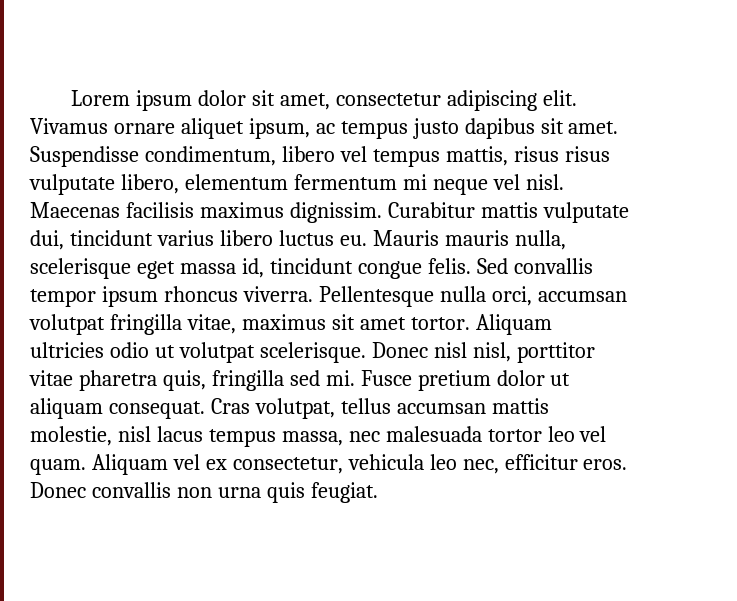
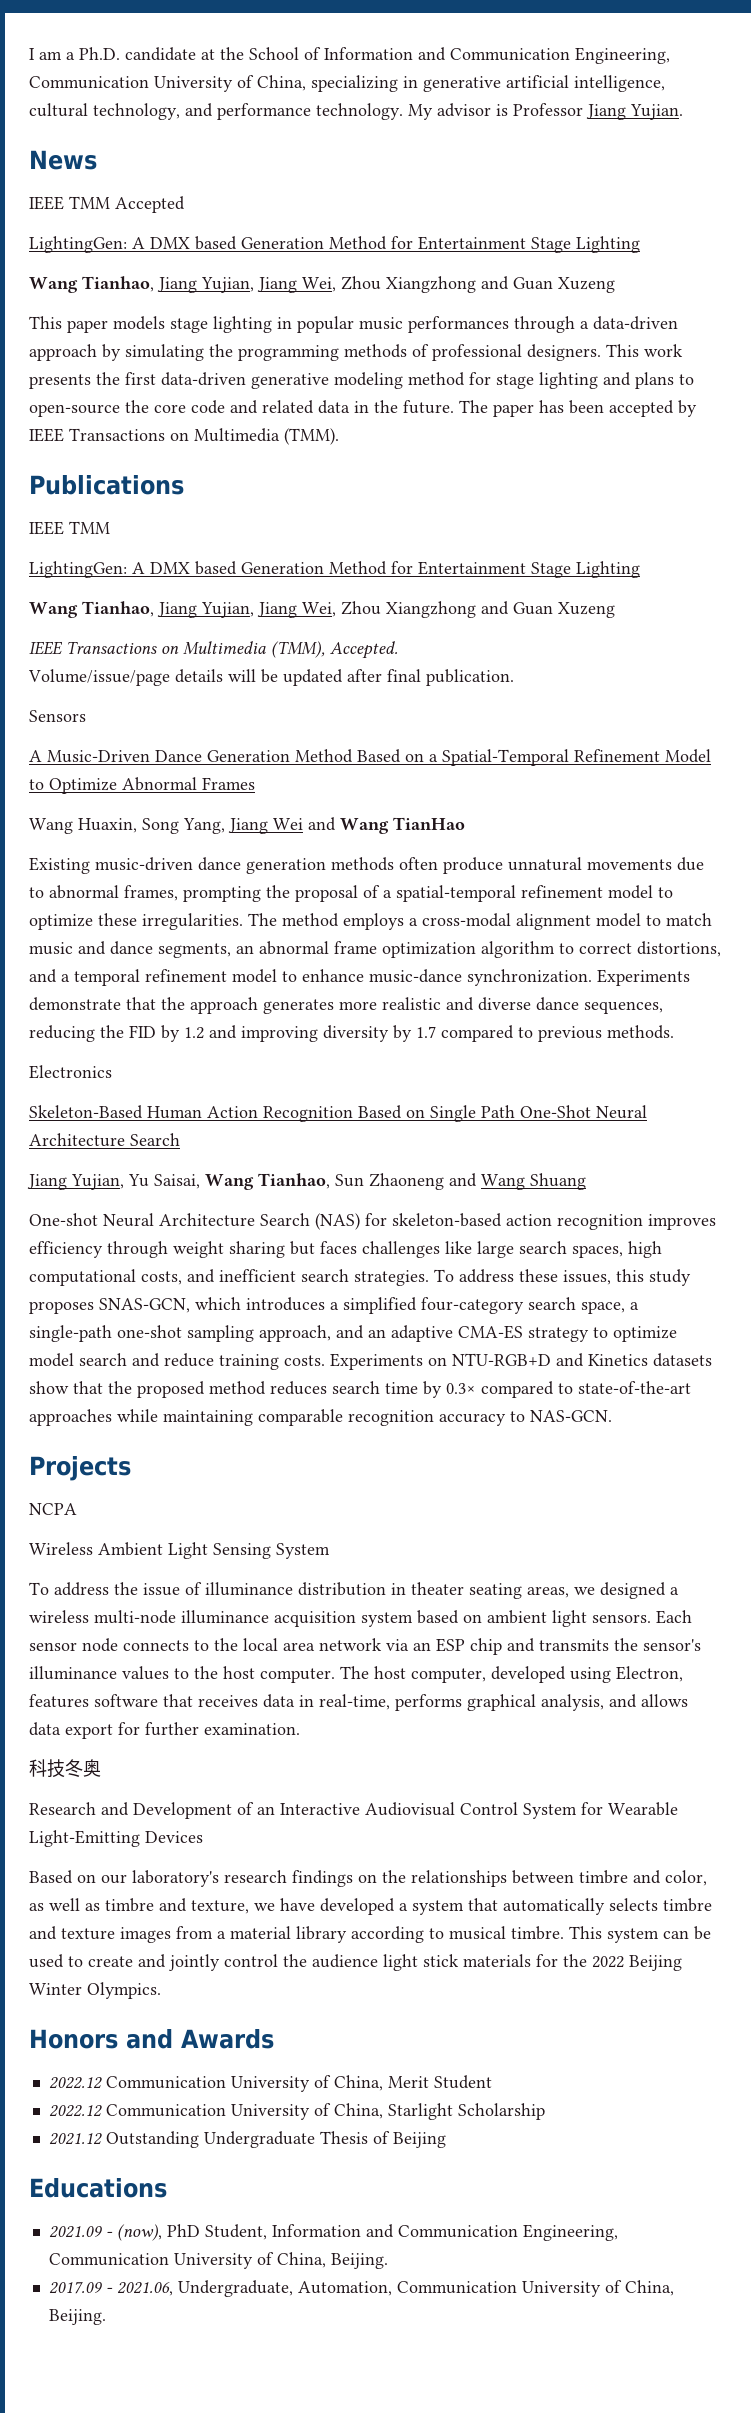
[70,90,577,111] [30,118,619,139] [30,146,610,167] [29,174,564,195] [30,202,629,223] [30,230,566,250] [30,258,593,279] [30,286,627,307] [29,314,552,335] [30,342,595,363] [29,370,571,391] [30,398,549,419] [30,426,607,447] [30,454,628,475] [30,482,378,503] Lorem ipsum dolor sit amet, consectetur adipiscing elit. Vivamus ornare aliquet ipsum, ac tempus justo dapibus sit amet. Suspendisse condimentum, libero vel tempus mattis, risus risus vulputate libero, elementum fermentum mi neque vel nisl. Maecenas facilisis maximus dignissim. Curabitur mattis vulputate dui, tincidunt varius libero luctus eu. Mauris mauris nulla, scelerisque eget massa id, tincidunt congue felis. Sed convallis tempor ipsum rhoncus viverra. Pellentesque nulla orci, accumsan volutpat fringilla vitae, maximus sit amet tortor. Aliquam ultricies odio ut volutpat scelerisque. Donec nisl nisl, porttitor vitae pharetra quis, fringilla sed mi. Fusce pretium dolor ut aliquam consequat. Cras volutpat, tellus accumsan mattis molestie, nisl lacus tempus massa, nec malesuada tortor leo vel quam. Aliquam vel ex consectetur, vehicula leo nec, efficitur eros. Donec convallis non urna quis feugiat. -> [29,47,670,64] [29,75,665,92] [29,103,683,120] [29,150,97,170] [29,196,185,213] [29,236,640,253] [29,276,615,293] [29,316,678,333] [29,344,683,361] [29,372,694,389] [29,400,697,417] [29,428,339,445] [29,475,184,495] [29,521,110,535] [29,561,640,578] [29,601,615,618] [29,641,398,659] [28,669,514,686] [29,710,86,722] [29,749,711,766] [29,777,255,794] [29,817,465,834] [29,857,704,874] [29,885,673,902] [29,913,712,930] [29,941,721,958] [29,969,690,986] [29,997,663,1014] [29,1025,674,1042] [29,1065,112,1079] [29,1105,647,1122] [29,1133,180,1147] [27,1173,586,1190] [29,1213,716,1230] [29,1241,662,1258] [29,1269,691,1286] [29,1297,639,1314] [29,1325,677,1342] [29,1353,712,1370] [29,1381,691,1398] [29,1409,612,1426] [29,1456,131,1481] [29,1503,77,1515] [29,1542,330,1559] [29,1582,679,1599] [29,1610,692,1627] [29,1638,701,1655] [29,1666,683,1683] [29,1694,688,1711] [29,1722,300,1739] [29,1759,101,1778] [29,1802,678,1819] [29,1830,203,1847] [29,1870,707,1887] [29,1898,712,1915] [29,1926,711,1943] [29,1954,682,1971] [29,1982,161,1999] [29,2029,274,2049] [48,2075,492,2092] [48,2103,545,2120] [48,2131,446,2148] [29,2178,167,2198] [48,2224,618,2241] [48,2252,388,2269] [48,2280,674,2297] [48,2309,106,2325] I am a Ph.D. candidate at the School of Information and Communication Engineering, Communication University of China, specializing in generative artificial intelligence, cultural technology, and performance technology. My advisor is Professor Jiang Yujian. // News // IEEE TMM Accepted // LightingGen: A DMX based Generation Method for Entertainment Stage Lighting // Wang Tianhao, Jiang Yujian, Jiang Wei, Zhou Xiangzhong and Guan Xuzeng // This paper models stage lighting in popular music performances through a data-driven approach by simulating the programming methods of professional designers. This work presents the first data-driven generative modeling method for stage lighting and plans to open-source the core code and related data in the future. The paper has been accepted by IEEE Transactions on Multimedia (TMM). // Publications // IEEE TMM // LightingGen: A DMX based Generation Method for Entertainment Stage Lighting // Wang Tianhao, Jiang Yujian, Jiang Wei, Zhou Xiangzhong and Guan Xuzeng // IEEE Transactions on Multimedia (TMM), Accepted. // Volume/issue/page details will be updated after final publication. // Sensors // A Music-Driven Dance Generation Method Based on a Spatial-Temporal Refinement Model to Optimize Abnormal Frames // Wang Huaxin, Song Yang, Jiang Wei and Wang TianHao // Existing music-driven dance generation methods often produce unnatural movements due to abnormal frames, prompting the proposal of a spatial-temporal refinement model to optimize these irregularities. The method employs a cross-modal alignment model to match music and dance segments, an abnormal frame optimization algorithm to correct distortions, and a temporal refinement model to enhance music-dance synchronization. Experiments demonstrate that the approach generates more realistic and diverse dance sequences, reducing the FID by 1.2 and improving diversity by 1.7 compared to previous methods. // Electronics // Skeleton-Based Human Action Recognition Based on Single Path One-Shot Neural Architecture Search // Jiang Yujian, Yu Saisai, Wang Tianhao, Sun Zhaoneng and Wang Shuang // One-shot Neural Architecture Search (NAS) for skeleton-based action recognition improves efficiency through weight sharing but faces challenges like large search spaces, high computational costs, and inefficient search strategies. To address these issues, this study proposes SNAS-GCN, which introduces a simplified four-category search space, a single-path one-shot sampling approach, and an adaptive CMA-ES strategy to optimize model search and reduce training costs. Experiments on NTU-RGB+D and Kinetics datasets show that the proposed method reduces search time by 0.3× compared to state-of-the-art approaches while maintaining comparable recognition accuracy to NAS-GCN. // Projects // NCPA // Wireless Ambient Light Sensing System // To address the issue of illuminance distribution in theater seating areas, we designed a wireless multi-node illuminance acquisition system based on ambient light sensors. Each sensor node connects to the local area network via an ESP chip and transmits the sensor's illuminance values to the host computer. The host computer, developed using Electron, features software that receives data in real-time, performs graphical analysis, and allows data export for further examination. // 科技冬奥 // Research and Development of an Interactive Audiovisual Control System for Wearable Light-Emitting Devices // Based on our laboratory's research findings on the relationships between timbre and color, as well as timbre and texture, we have developed a system that automatically selects timbre and texture images from a material library according to musical timbre. This system can be used to create and jointly control the audience light stick materials for the 2022 Beijing Winter Olympics. // Honors and Awards // 2022.12 Communication University of China, Merit Student // 2022.12 Communication University of China, Starlight Scholarship // 2021.12 Outstanding Undergraduate Thesis of Beijing // Educations // 2021.09 - (now), PhD Student, Information and Communication Engineering, Communication University of China, Beijing. // 2017.09 - 2021.06, Undergraduate, Automation, Communication University of China, Beijing.

